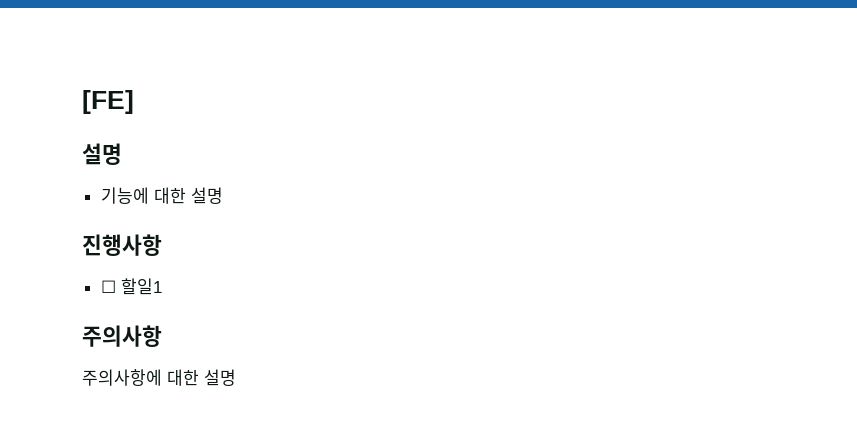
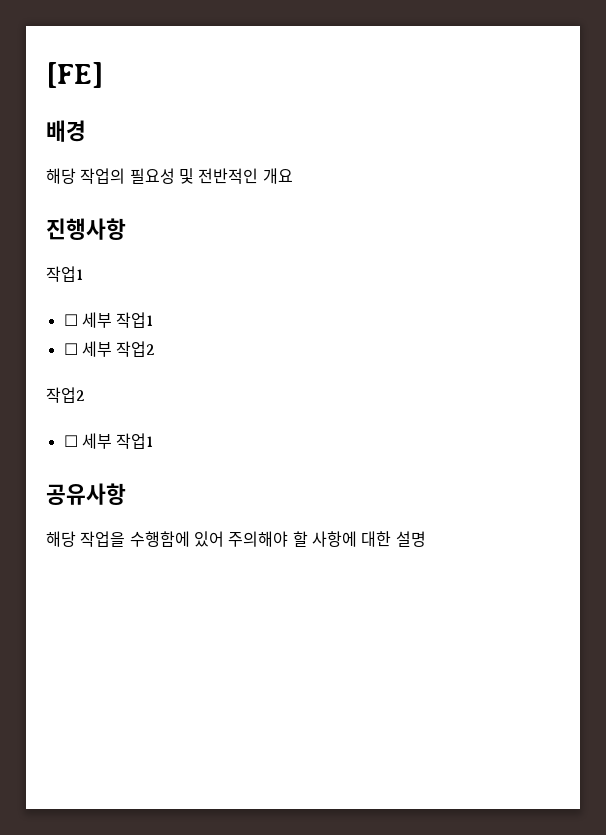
[82,143,122,165] [100,187,223,204] 설명 // 기능에 대한 설명 -> [46,120,86,142] [46,168,293,184] 배경 // 해당 작업의 필요성 및 전반적인 개요
[100,278,162,295] [82,325,162,347] [82,369,162,386] // ☐ 할일1 // 주의사항 // 주의사항에 -> [46,266,83,282] [63,312,154,328] [63,341,156,357] [46,387,85,403] [63,433,154,449] [46,483,126,505] [46,531,357,547] // 작업1 // ☐ 세부 작업1 // ☐ 세부 작업2 // 작업2 // ☐ 세부 작업1 // 공유사항 // 해당 작업을 수행함에 있어 주의해야 할 사항에

